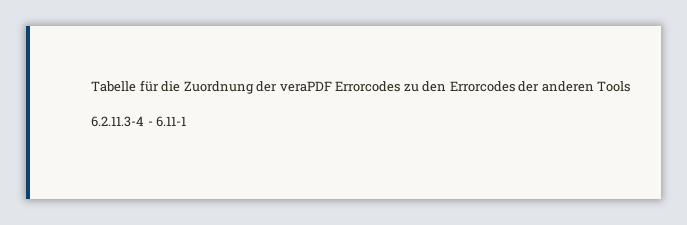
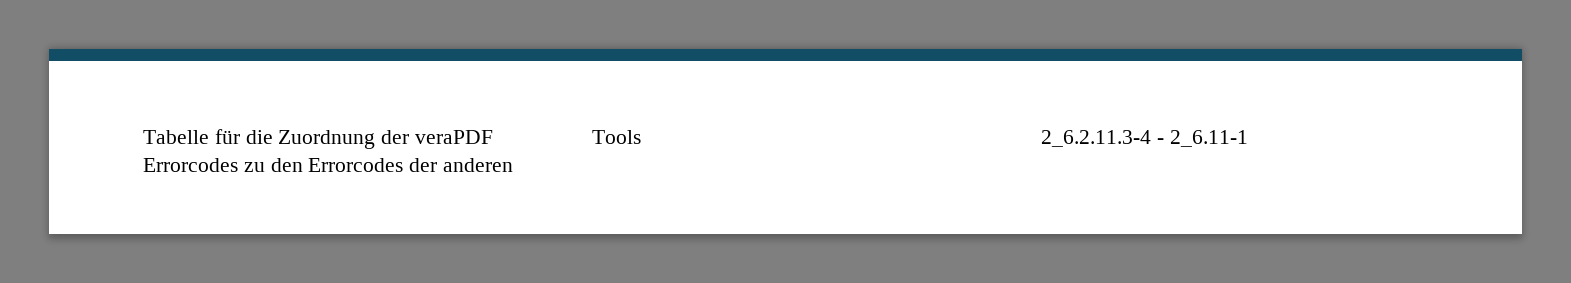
[91,116,187,127] 6.2.11.3-4 - 6.11-1 -> [1041,130,1248,147] 2_6.2.11.3-4 - 2_6.11-1

